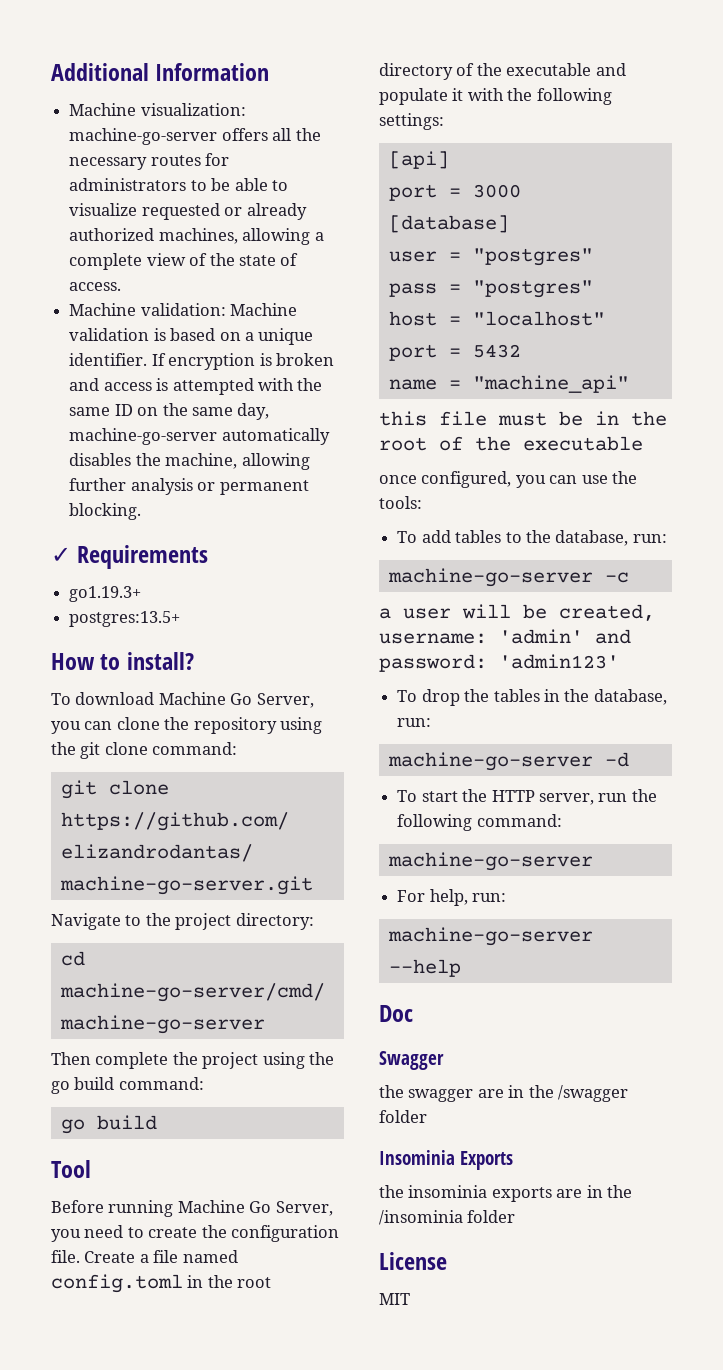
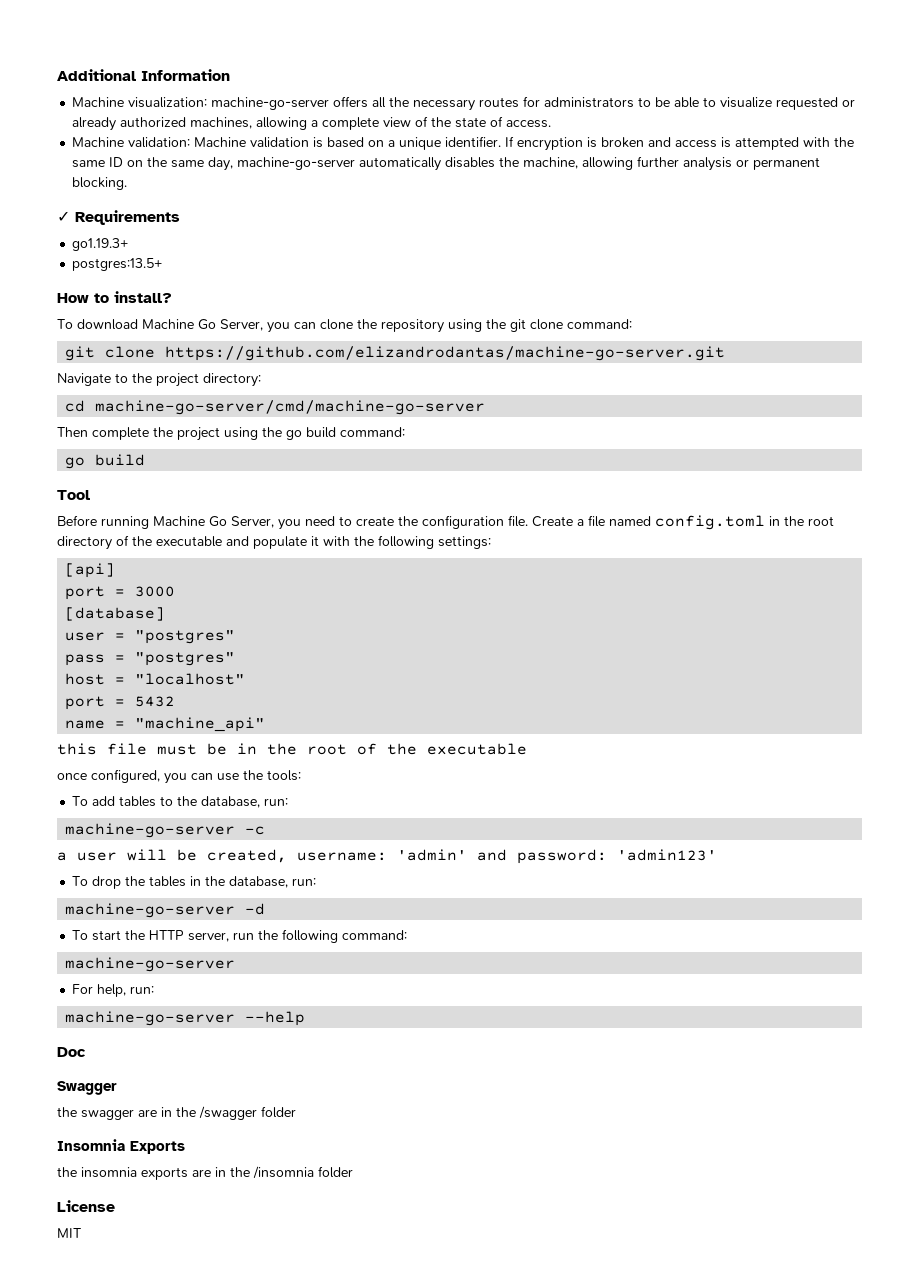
[379,1150,455,1165] Insominia -> [57,1139,125,1151] Insomnia
[408,1185,488,1198] insominia -> [81,1167,137,1178] insomnia
[379,1210,463,1225] /insominia -> [253,1166,314,1179] /insomnia

